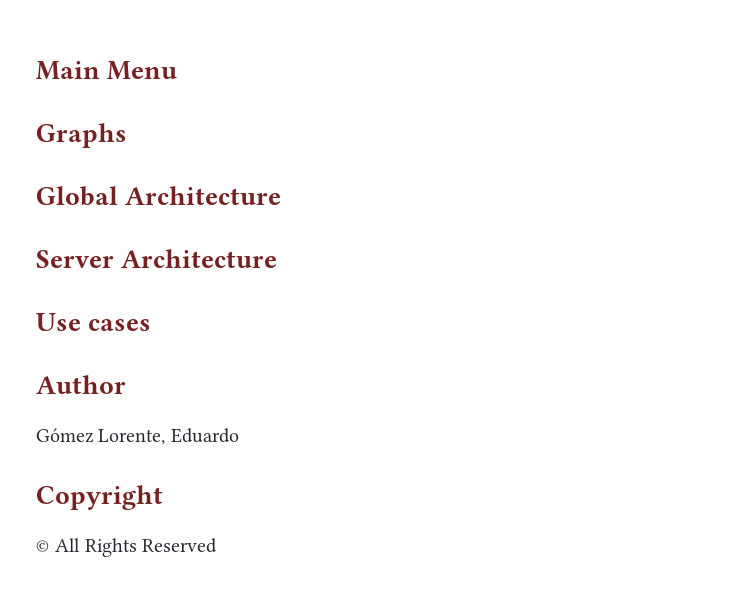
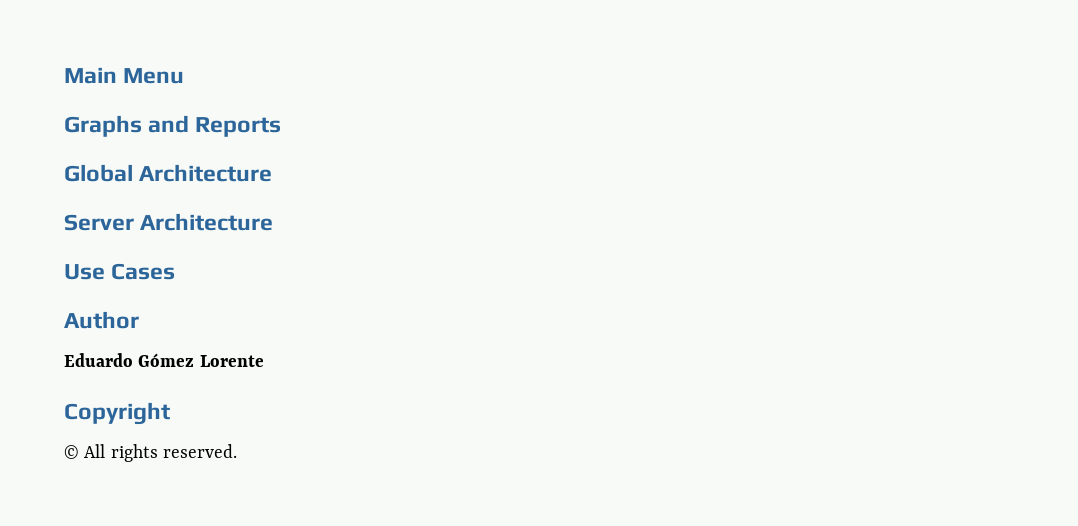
(127, 135) none -> [148,115,282,137] and Reports
[88,319,152,331] cases -> [111,263,176,280] Cases
[36,428,239,445] Gómez Lorente, Eduardo -> [64,353,264,367] Eduardo Gómez Lorente
[84,538,218,557] Rights Reserved -> [110,444,237,462] rights reserved.

